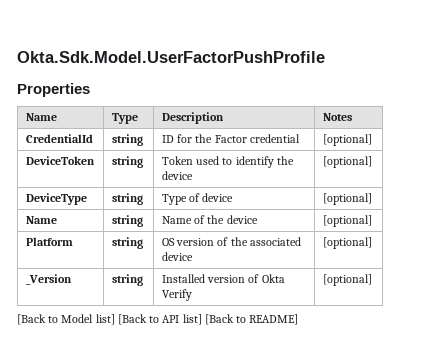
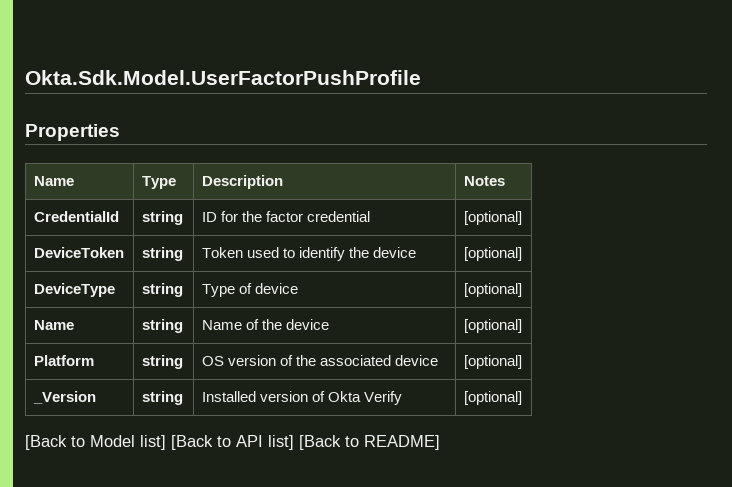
[214,135,247,143] Factor -> [266,211,304,222] factor

